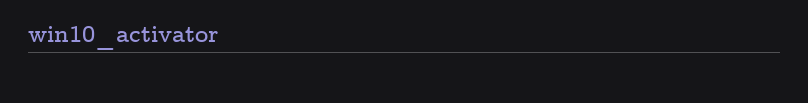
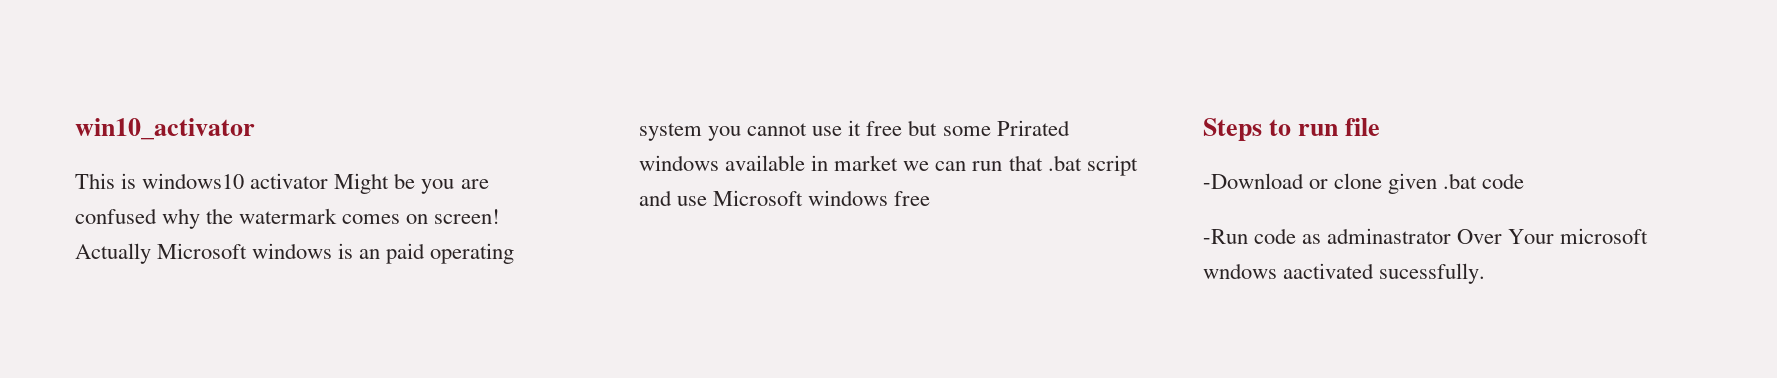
(218, 38) none -> [75,173,489,194] [75,208,501,229] [75,243,515,264] [639,120,1070,141] [639,155,1138,176] [639,190,931,206] [1203,118,1381,141] [1203,173,1525,194] [1203,228,1649,244] [1203,263,1486,284] // This is windows10 activator Might be you are confused why the watermark comes on screen! Actually Microsoft windows is an paid operating system you cannot use it free but some Prirated windows available in market we can run that .bat script and use Microsoft windows free // Steps to run file // -Download or clone given .bat code // -Run code as adminastrator Over Your microsoft wndows aactivated sucessfully.

